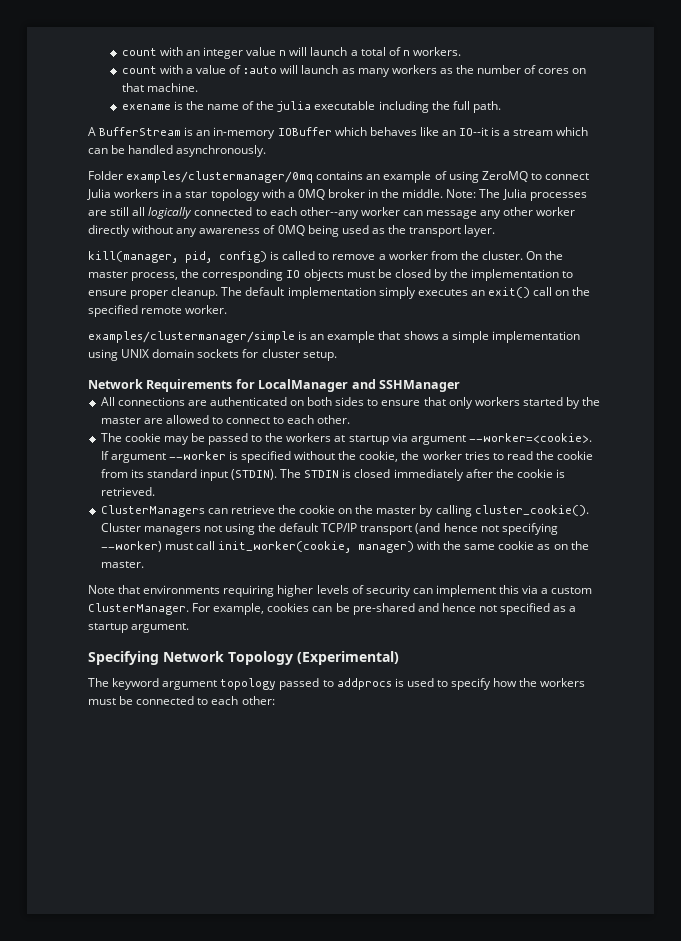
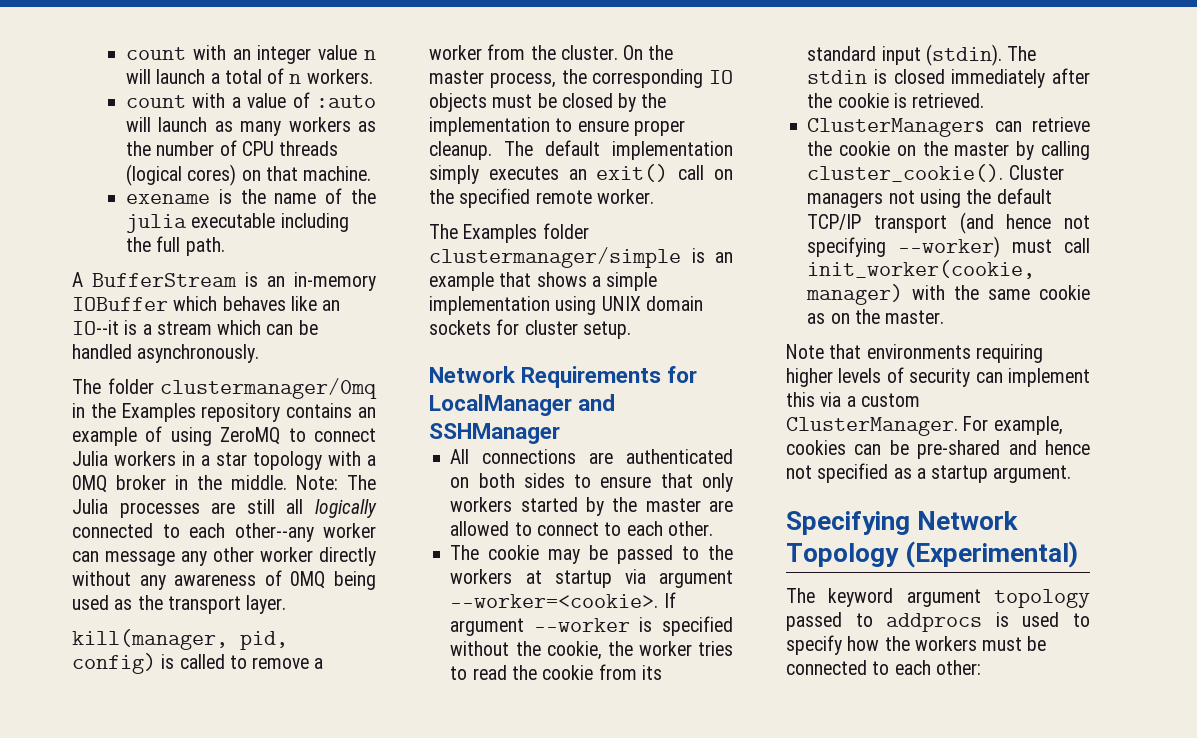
[538,68,570,74] cores -> [241,141,339,156] [125,164,237,186] CPU threads (logical cores)
[88,171,314,183] Folder examples/clustermanager/0mq -> [72,378,377,399] [72,403,281,422] The folder clustermanager/0mq in the Examples repository
[88,331,295,343] examples/clustermanager/simple -> [429,223,589,243] [429,247,681,268] The Examples folder clustermanager/simple
[231,469,340,480] (STDIN). The STDIN -> [925,44,1037,66] [807,70,868,84] (stdin). The stdin

